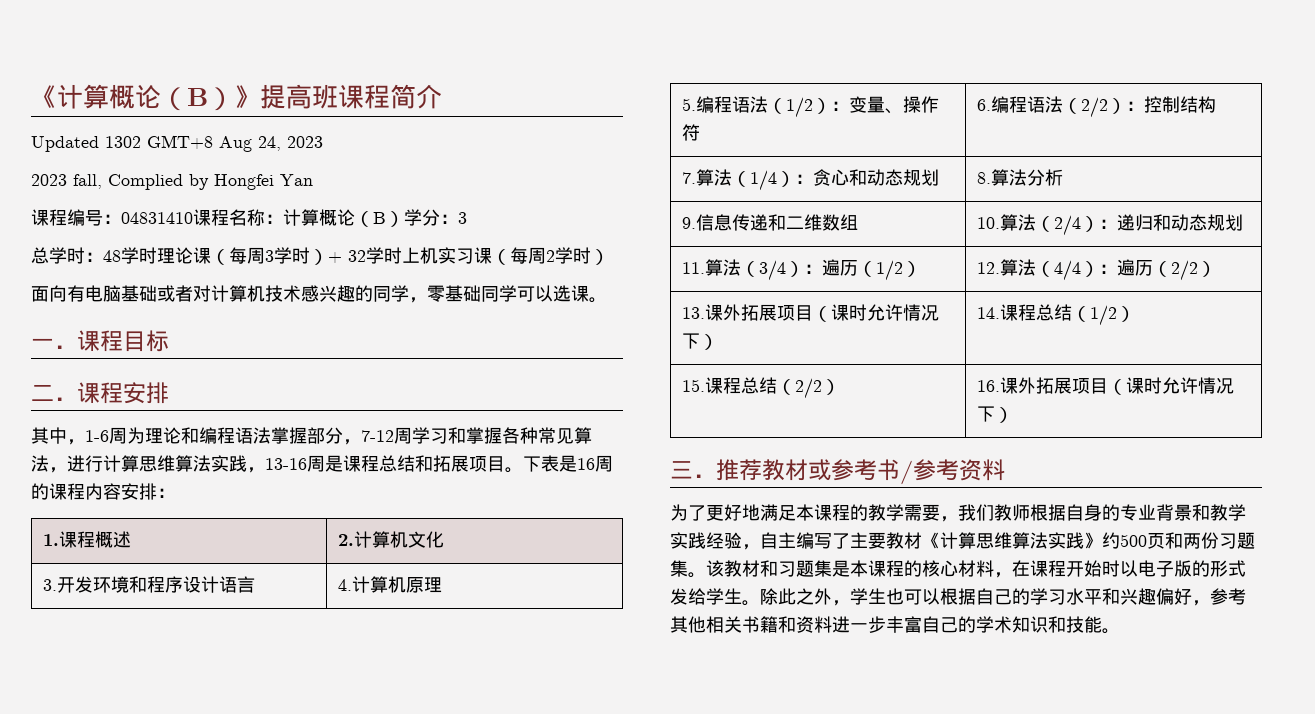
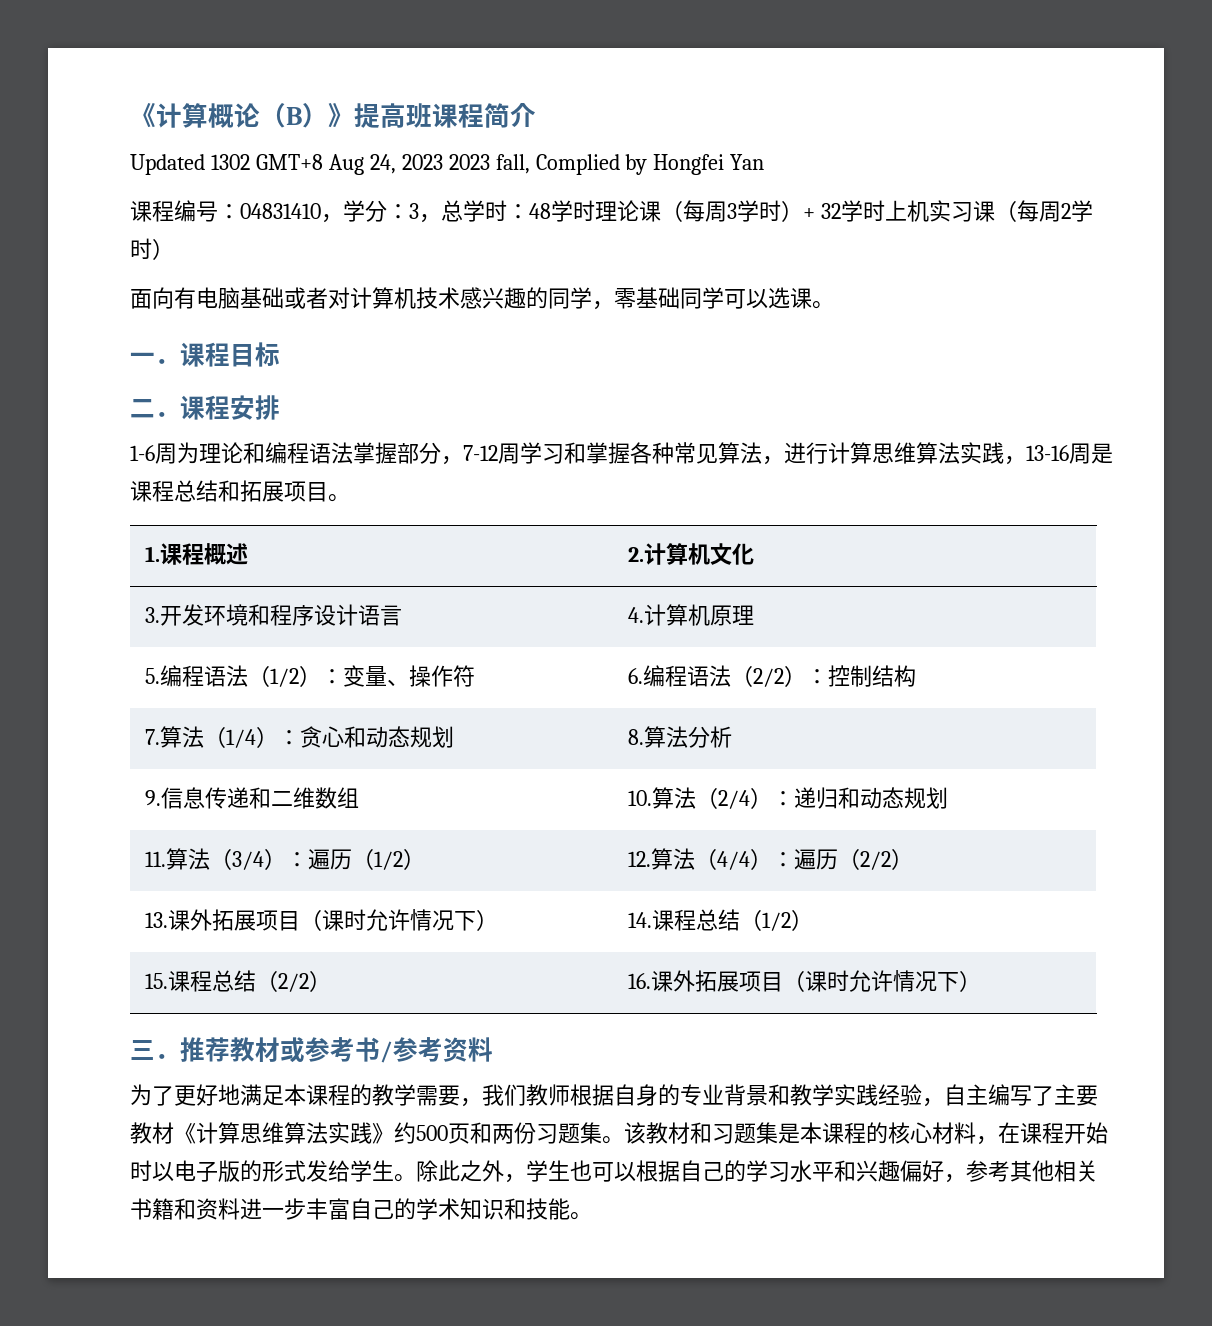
(323, 142) // -> (443, 162) none
[193,209,404,227] 课程名称：计算概论（B） -> [321,214,343,223] ，
(467, 218) // -> [419,214,441,223] ，
[31,427,85,445] 其中， -> (280, 407) none
[523,455,613,472] [31,483,175,500] 下表是16周的课程内容安排： -> (350, 498) none

